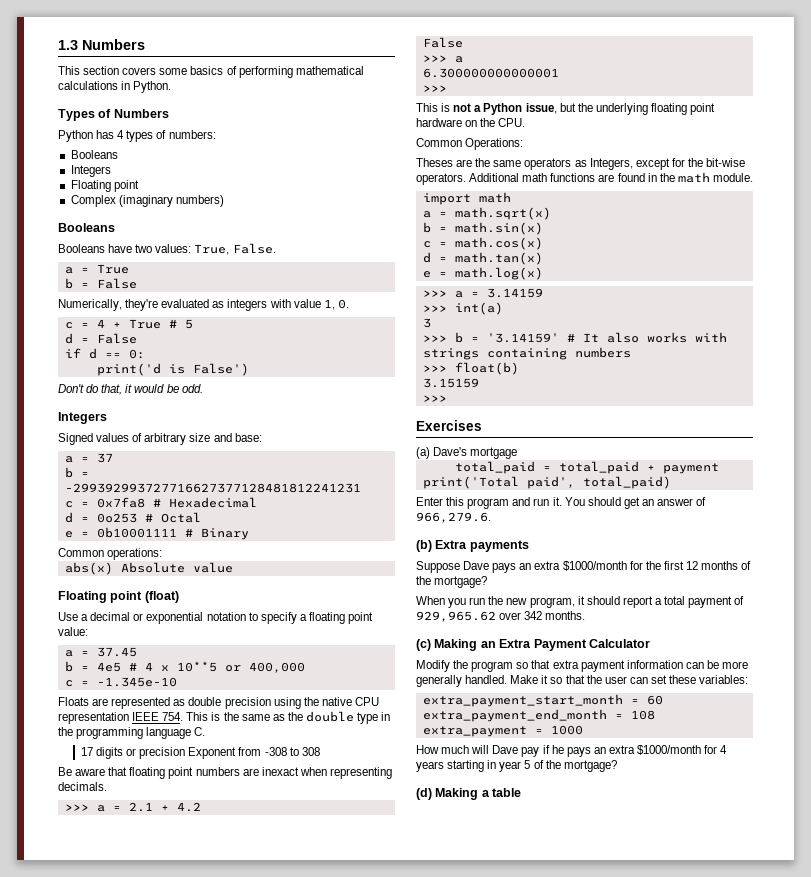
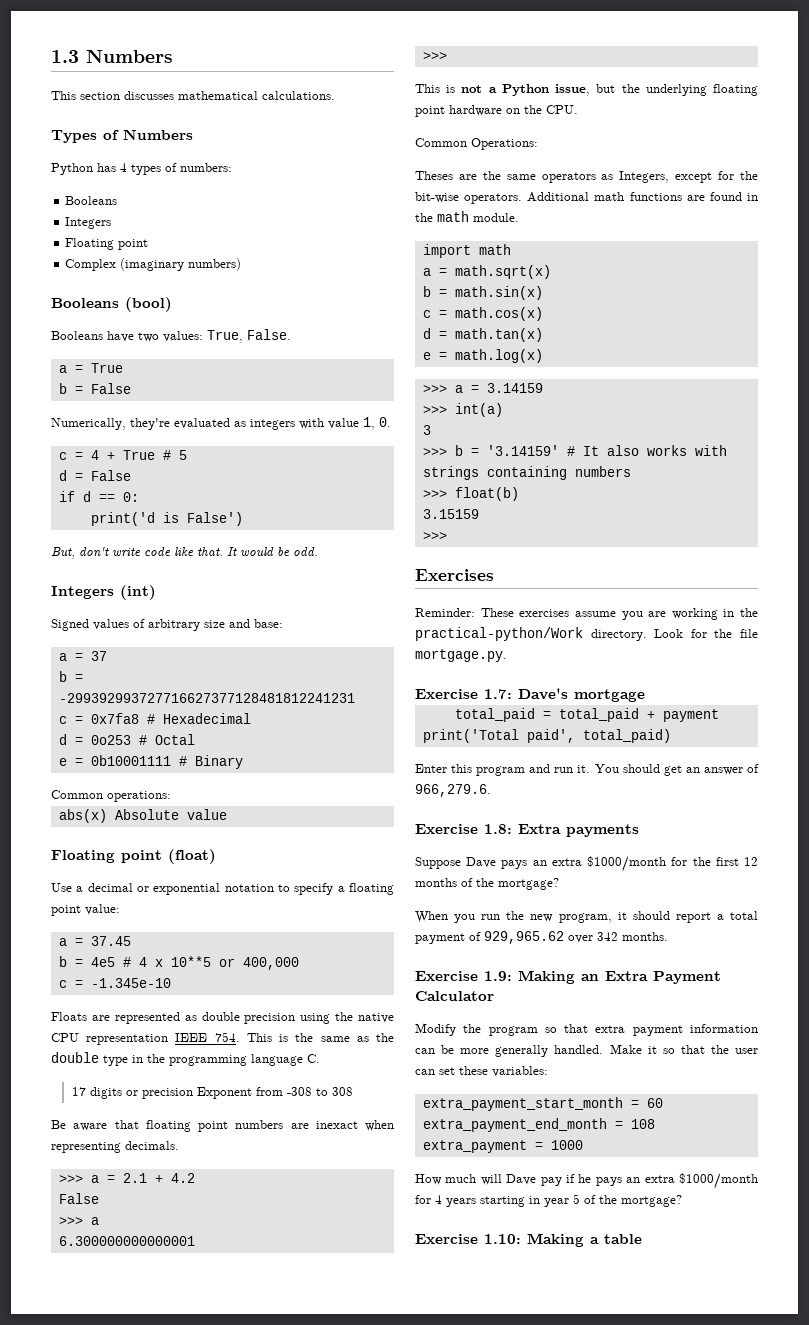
[122,66,364,78] [58,81,172,93] covers some basics of performing mathematical calculations in Python. -> [124,91,335,100] discusses mathematical calculations.
(115, 227) none -> [125,297,172,312] (bool)
[58,384,133,395] Don't do that, it -> [51,547,237,559] But, don't write code like that. It
(107, 418) none -> [120,585,156,600] (int)
[416,447,430,459] (a) -> [415,608,758,620] [415,627,758,641] [415,649,507,662] [415,689,512,699] Reminder: These exercises assume you are working in the practical-python/Work directory. Look for the file mortgage.py. // Exercise 1.7:
[416,540,432,552] (b) -> [415,824,512,834] Exercise 1.8:
[416,639,431,651] (c) -> [415,971,512,981] Exercise 1.9:
[416,788,432,800] (d) -> [415,1234,521,1244] Exercise 1.10:

